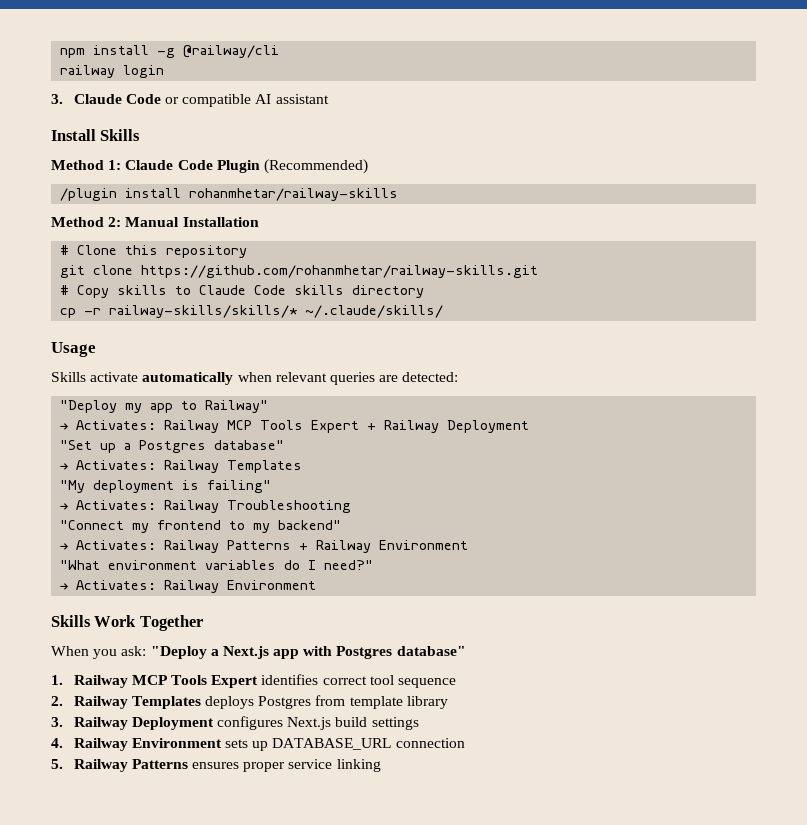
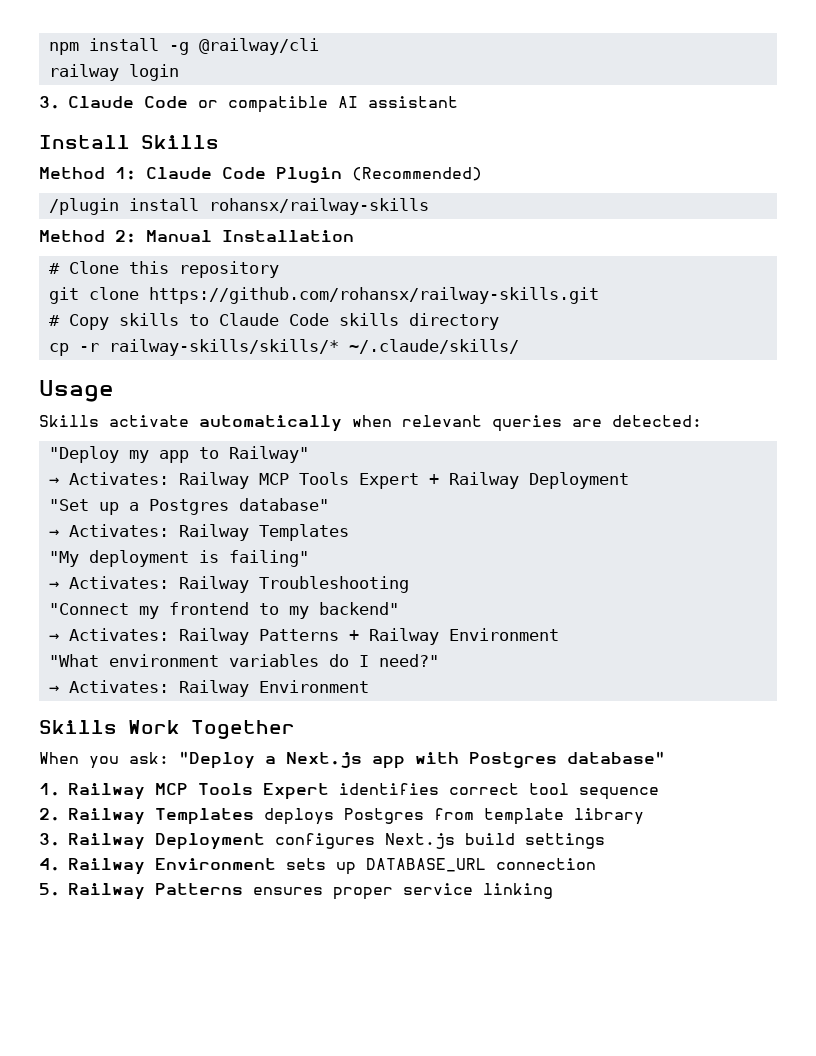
[189,188,399,201] rohanmhetar/railway-skills -> [208,198,429,215] rohansx/railway-skills
[141,265,539,278] https://github.com/rohanmhetar/railway-skills.git -> [148,287,599,304] https://github.com/rohansx/railway-skills.git

